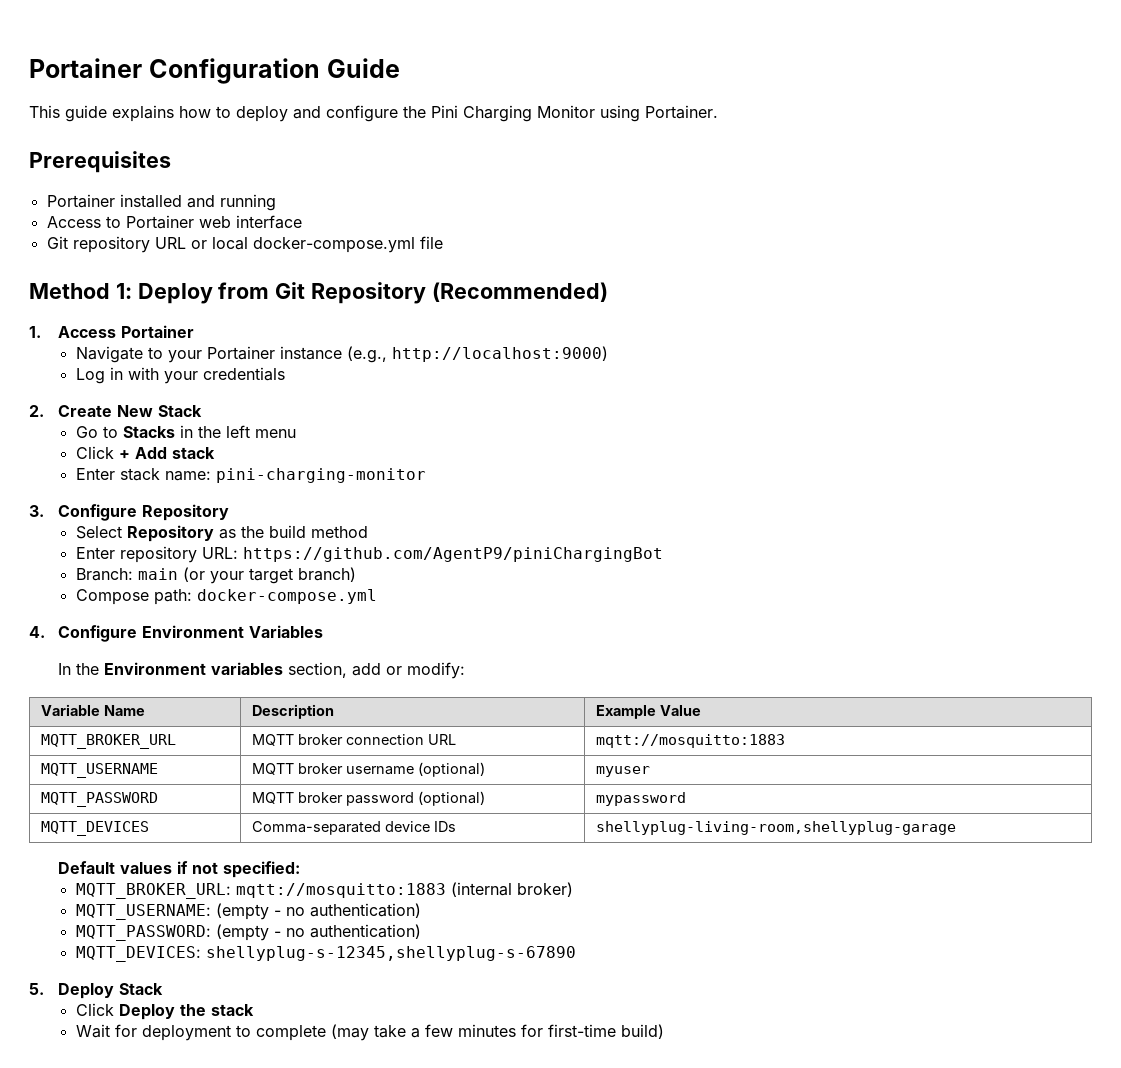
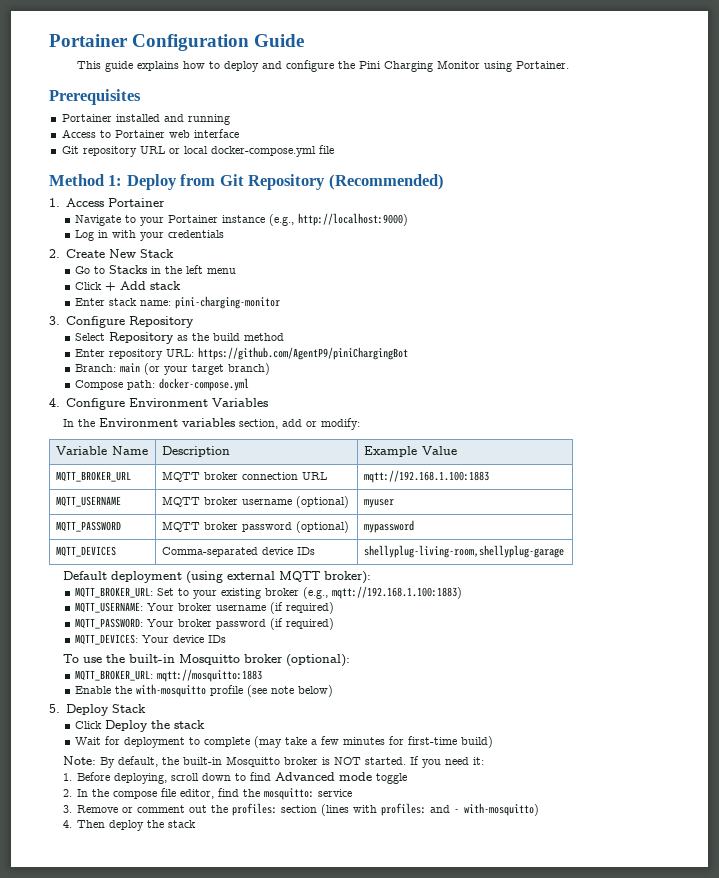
[596,734,786,748] mqtt://mosquitto:1883 -> [364,470,490,483] mqtt://192.168.1.100:1883
[120,861,301,878] [75,882,573,899] [75,903,421,920] [75,924,421,941] [75,946,576,962] values if not specified: // MQTT_BROKER_URL: mqtt://mosquitto:1883 (internal broker) // MQTT_USERNAME: (empty - no authentication) // MQTT_PASSWORD: (empty - no authentication) // MQTT_DEVICES: shellyplug-s-12345,shellyplug-s-67890 -> [110,571,371,584] [75,586,463,599] [75,602,335,614] [75,618,335,630] [75,634,227,645] [62,654,350,667] [75,669,263,682] [75,684,334,697] deployment (using external MQTT broker): // MQTT_BROKER_URL: Set to your existing broker (e.g., mqtt://192.168.1.100:1883) // MQTT_USERNAME: Your broker username (if required) // MQTT_PASSWORD: Your broker password (if required) // MQTT_DEVICES: Your device IDs // To use the built-in Mosquitto broker (optional): // MQTT_BROKER_URL: mqtt://mosquitto:1883 // Enable the with-mosquitto profile (see note below)
(664, 1031) none -> [62,756,484,768] [62,772,408,784] [62,788,353,800] [62,803,540,816] [62,820,197,831] // Note: By default, the built-in Mosquitto broker is NOT started. If you need it: // 1. Before deploying, scroll down to find Advanced mode toggle // 2. In the compose file editor, find the mosquitto: service // 3. Remove or comment out the profiles: section (lines with profiles: and - with-mosquitto) // 4. Then deploy the stack

